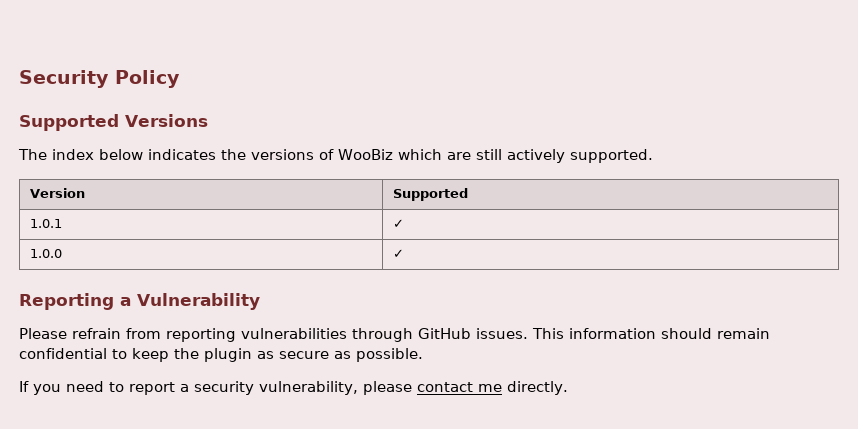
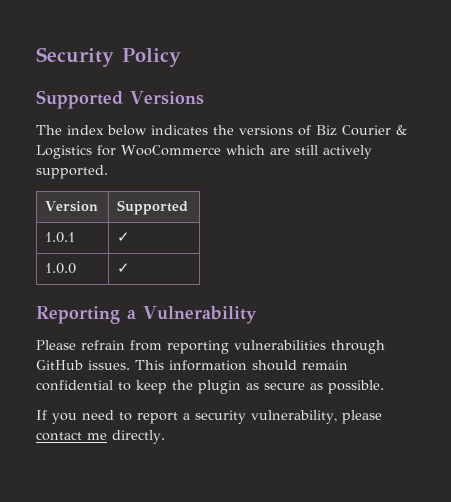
[338,149,393,160] WooBiz -> [316,125,407,136] [36,145,221,159] Biz Courier & Logistics for WooCommerce

